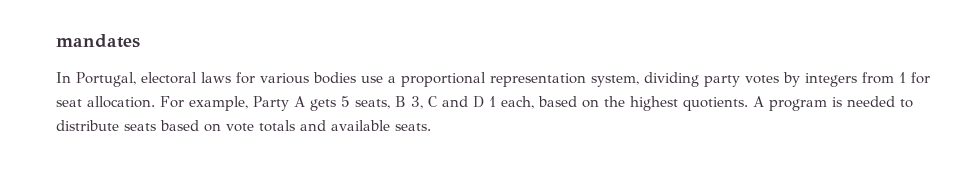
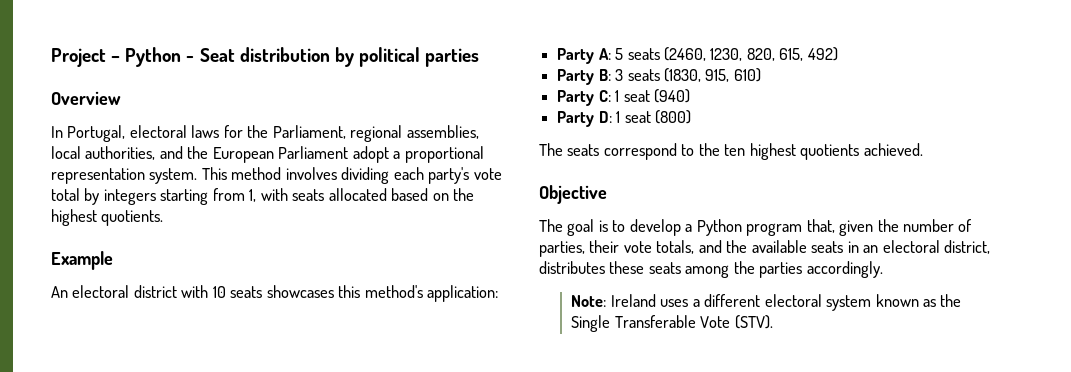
[56,34,140,48] mandates -> [51,47,480,67] [51,91,121,105] Project – Python - Seat distribution by political parties // Overview
[260,72,930,87] [56,96,534,111] various bodies use a proportional representation system, dividing party votes by integers from 1 for seat allocation. For example, Party A gets 5 seats, B 3, C and D 1 each, -> [247,125,479,142] [51,146,484,163] [51,167,502,184] [51,188,387,205] the Parliament, regional assemblies, local authorities, and the European Parliament adopt a proportional representation system. This method involves dividing each party's vote total by integers starting from 1, with seats allocated
[753,96,913,111] [56,120,431,132] A program is needed to distribute seats based on vote totals and available seats. -> [51,251,113,270] [51,285,499,302] [557,47,838,64] [557,68,761,85] [557,89,690,106] [557,110,691,127] [539,143,923,160] [539,185,607,204] [539,219,973,236] [539,240,991,257] [539,261,883,278] [571,294,962,311] [571,315,773,332] // Example // An electoral district with 10 seats showcases this method's application: // Party A: 5 seats (2460, 1230, 820, 615, 492) // Party B: 3 seats (1830, 915, 610) // Party C: 1 seat (940) // Party D: 1 seat (800) // The seats correspond to the ten highest quotients achieved. // Objective // The goal is to develop a Python program that, given the number of parties, their vote totals, and the available seats in an electoral district, distributes these seats among the parties accordingly. // Note: Ireland uses a different electoral system known as the Single Transferable Vote (STV).

